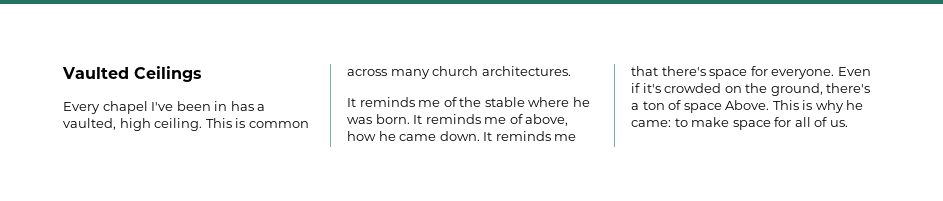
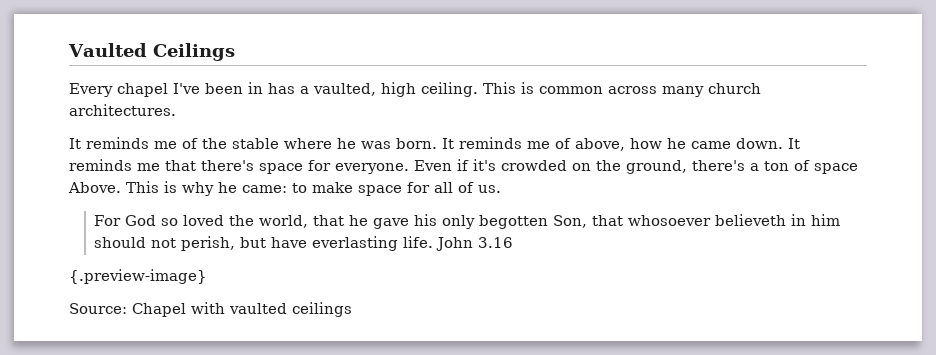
(848, 123) none -> [94,214,841,229] [94,236,514,251] [69,269,207,284] [69,302,352,317] // For God so loved the world, that he gave his only begotten Son, that whosoever believeth in him should not perish, but have everlasting life. John 3.16 // {.preview-image} // Source: Chapel with vaulted ceilings

